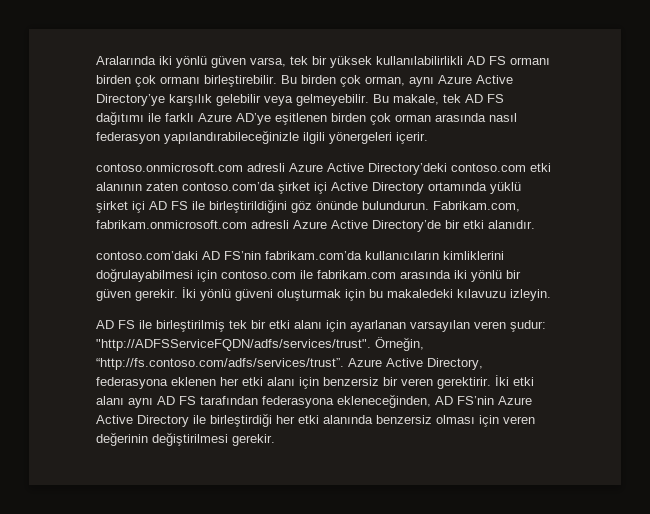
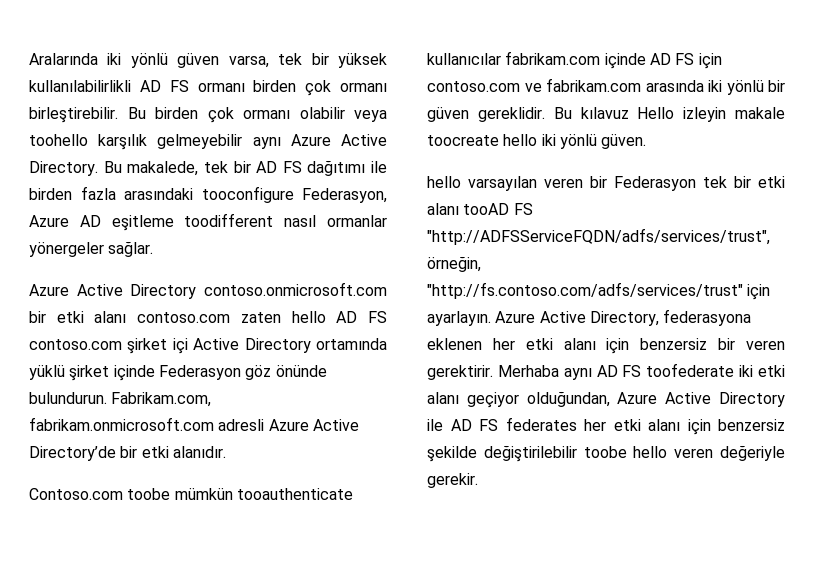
[365,75,513,87] [96,94,504,106] [96,111,517,125] [96,130,428,144] [96,163,551,175] [96,182,275,191] orman, aynı Azure Active Directory’ye karşılık gelebilir veya gelmeyebilir. Bu makale, tek AD FS dağıtımı ile farklı Azure AD’ye eşitlenen birden çok orman arasında nasıl federasyon yapılandırabileceğinizle ilgili yönergeleri içerir. // contoso.onmicrosoft.com adresli Azure Active Directory’deki contoso.com etki alanının zaten contoso.com’da -> [243,107,387,122] [29,134,387,150] [29,160,387,176] [29,186,387,203] [29,213,388,231] [29,241,154,257] [29,282,387,299] [29,311,387,323] [29,339,122,350] ormanı olabilir veya toohello karşılık gelmeyebilir aynı Azure Active Directory. Bu makalede, tek bir AD FS dağıtımı ile birden fazla arasındaki tooconfigure Federasyon, Azure AD eşitleme toodifferent nasıl ormanlar yönergeler sağlar. // Azure Active Directory contoso.onmicrosoft.com bir etki alanı contoso.com zaten hello AD FS contoso.com
[132,199,287,213] içi AD FS ile birleştirildiğini -> [113,365,241,381] içinde Federasyon
[96,251,504,260] [96,268,193,282] contoso.com’daki AD FS’nin fabrikam.com’da kullanıcıların kimliklerini doğrulayabilmesi -> [29,488,353,500] [427,51,695,69] Contoso.com toobe mümkün tooauthenticate kullanıcılar fabrikam.com içinde AD FS
[300,270,313,279] ile -> [524,83,542,92] ve
[135,287,551,301] [96,320,546,332] [96,337,424,351] [96,358,344,370] gerekir. İki yönlü güveni oluşturmak için bu makaledeki kılavuzu izleyin. // AD FS ile birleştirilmiş tek bir etki alanı için ayarlanan varsayılan veren şudur: "http://ADFSServiceFQDN/adfs/services/trust". Örneğin, “http://fs.contoso.com/adfs/services/trust”. -> [477,107,785,122] [427,134,647,149] [427,176,785,191] [427,203,533,215] [427,228,770,245] [427,256,481,272] [427,282,771,300] [427,311,491,326] gereklidir. Bu kılavuz Hello izleyin makale toocreate hello iki yönlü güven. // hello varsayılan veren bir Federasyon tek bir etki alanı tooAD FS "http://ADFSServiceFQDN/adfs/services/trust", örneğin, "http://fs.contoso.com/adfs/services/trust" için ayarlayın.
[495,375,534,386] [96,394,532,408] [96,413,535,427] [96,432,228,446] İki etki alanı aynı AD FS tarafından federasyona ekleneceğinden, AD FS’nin Azure Active Directory ile birleştirdiği her etki alanında benzersiz olması için veren değerinin değiştirilmesi -> [497,363,785,380] [427,391,785,408] [427,417,785,435] [427,445,785,462] Merhaba aynı AD FS toofederate iki etki alanı geçiyor olduğundan, Azure Active Directory ile AD FS federates her etki alanı için benzersiz şekilde değiştirilebilir toobe hello veren değeriyle

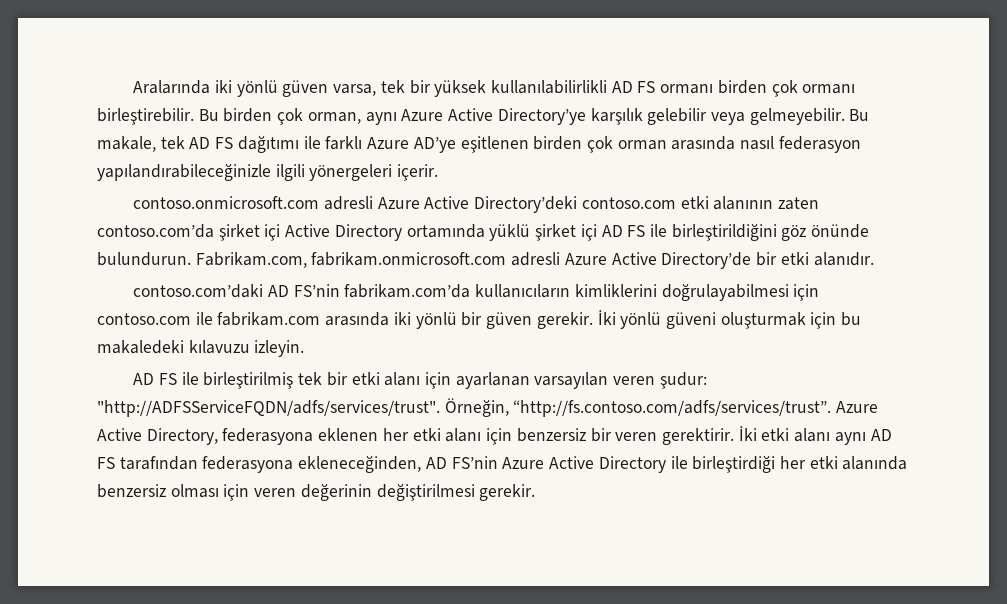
[243,107,387,122] [29,134,387,150] [29,160,387,176] [29,186,387,203] [29,213,388,231] [29,241,154,257] [29,282,387,299] [29,311,387,323] [29,339,122,350] ormanı olabilir veya toohello karşılık gelmeyebilir aynı Azure Active Directory. Bu makalede, tek bir AD FS dağıtımı ile birden fazla arasındaki tooconfigure Federasyon, Azure AD eşitleme toodifferent nasıl ormanlar yönergeler sağlar. // Azure Active Directory contoso.onmicrosoft.com bir etki alanı contoso.com zaten hello AD FS contoso.com -> [307,108,870,125] [97,135,861,153] [97,163,439,181] [133,196,819,213] [97,224,214,238] orman, aynı Azure Active Directory’ye karşılık gelebilir veya gelmeyebilir. Bu makale, tek AD FS dağıtımı ile farklı Azure AD’ye eşitlenen birden çok orman arasında nasıl federasyon yapılandırabileceğinizle ilgili yönergeleri içerir. // contoso.onmicrosoft.com adresli Azure Active Directory’deki contoso.com etki alanının zaten contoso.com’da
[113,365,241,381] içinde Federasyon -> [580,223,777,241] içi AD FS ile birleştirildiğini
[29,488,353,500] [427,51,695,69] Contoso.com toobe mümkün tooauthenticate kullanıcılar fabrikam.com içinde AD FS -> [133,283,789,301] contoso.com’daki AD FS’nin fabrikam.com’da kullanıcıların kimliklerini doğrulayabilmesi
[524,83,542,92] ve -> [195,312,213,325] ile
[477,107,785,122] [427,134,647,149] [427,176,785,191] [427,203,533,215] [427,228,770,245] [427,256,481,272] [427,282,771,300] [427,311,491,326] gereklidir. Bu kılavuz Hello izleyin makale toocreate hello iki yönlü güven. // hello varsayılan veren bir Federasyon tek bir etki alanı tooAD FS "http://ADFSServiceFQDN/adfs/services/trust", örneğin, "http://fs.contoso.com/adfs/services/trust" için ayarlayın. -> [536,310,862,329] [97,340,305,357] [133,372,707,389] [97,398,832,417] gerekir. İki yönlü güveni oluşturmak için bu makaledeki kılavuzu izleyin. // AD FS ile birleştirilmiş tek bir etki alanı için ayarlanan varsayılan veren şudur: "http://ADFSServiceFQDN/adfs/services/trust". Örneğin, “http://fs.contoso.com/adfs/services/trust”.
[497,363,785,380] [427,391,785,408] [427,417,785,435] [427,445,785,462] Merhaba aynı AD FS toofederate iki etki alanı geçiyor olduğundan, Azure Active Directory ile AD FS federates her etki alanı için benzersiz şekilde değiştirilebilir toobe hello veren değeriyle -> [738,426,892,445] [97,455,908,473] [97,483,475,501] İki etki alanı aynı AD FS tarafından federasyona ekleneceğinden, AD FS’nin Azure Active Directory ile birleştirdiği her etki alanında benzersiz olması için veren değerinin değiştirilmesi

